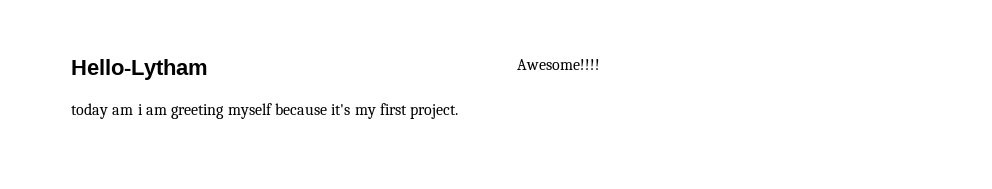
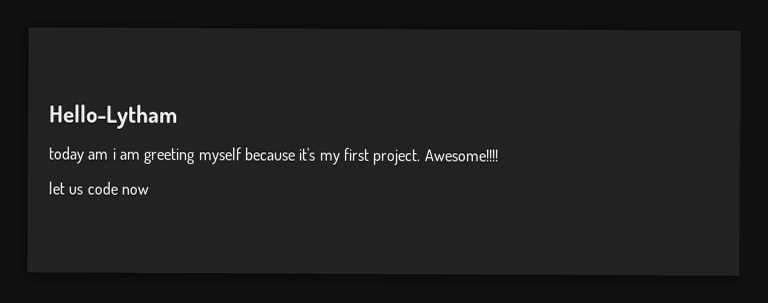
(600, 64) none -> [48,181,149,195] // let us code now

